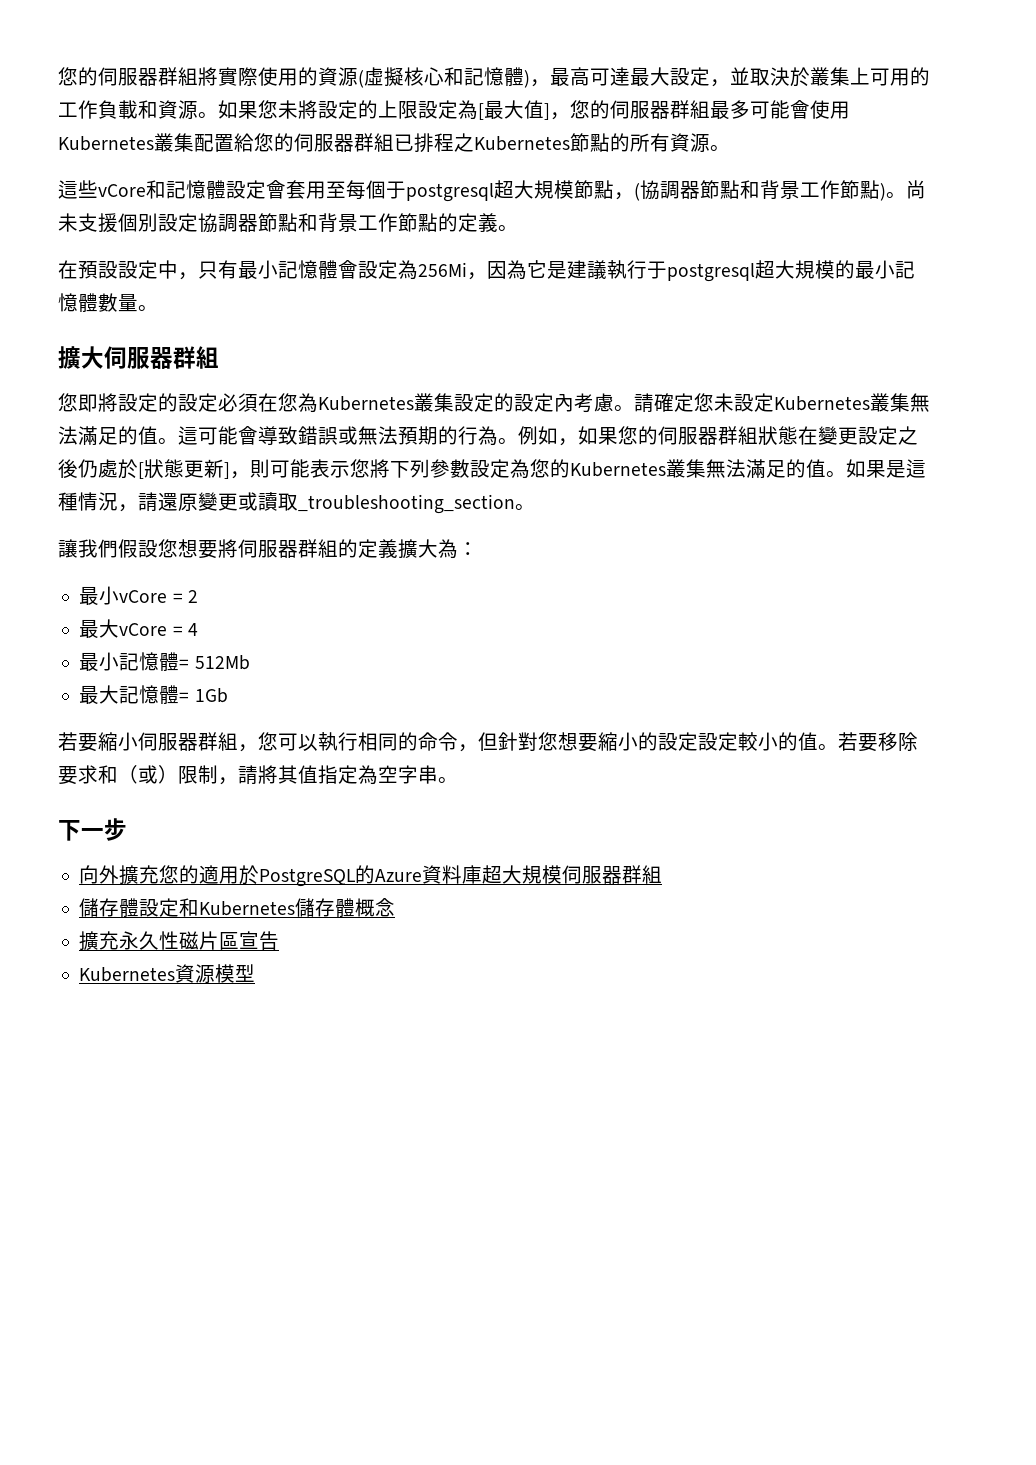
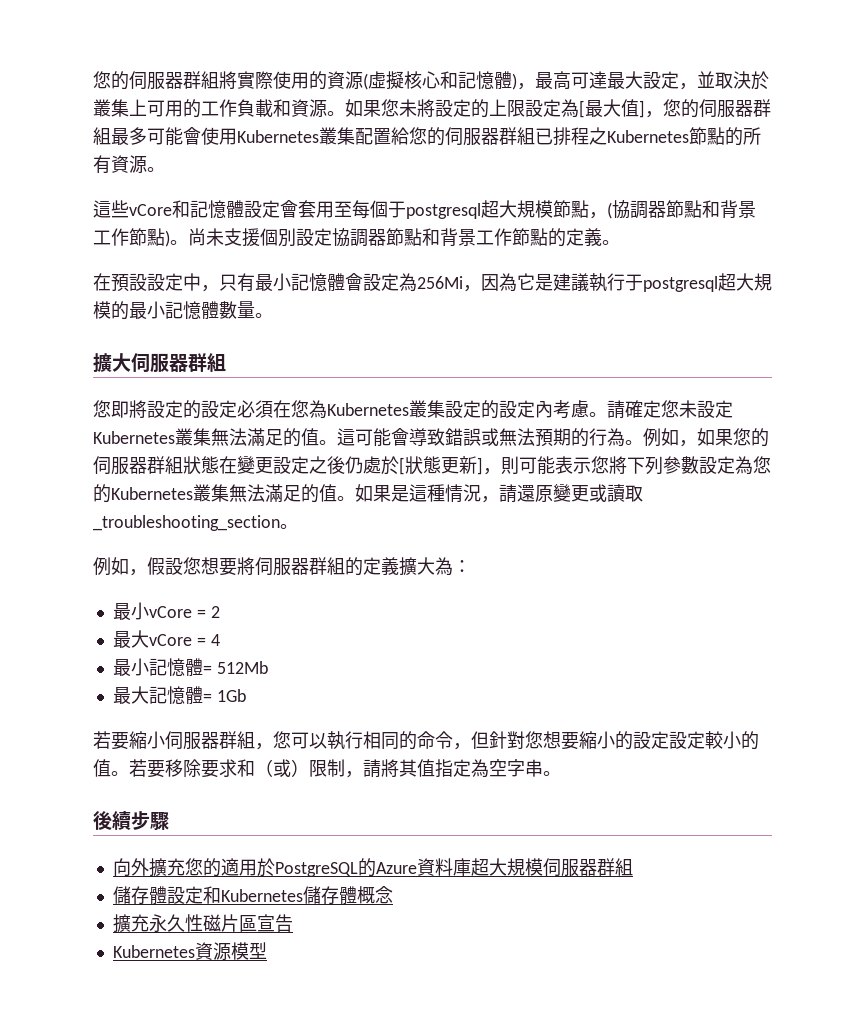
[58,539,118,558] 讓我們 -> [93,557,147,576] 例如，
[58,820,104,841] 下一 -> [93,811,131,830] 後續
(127, 829) none -> [150,812,169,830] 驟

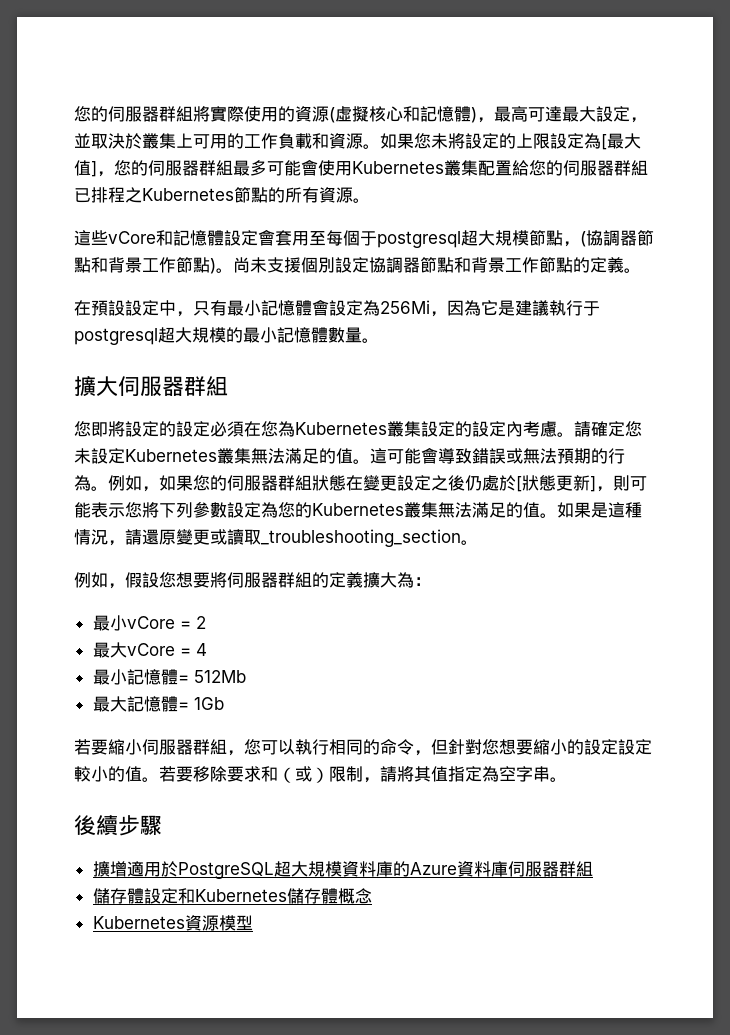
[112,858,358,877] 向外擴充您的適用於PostgreSQL -> [92,861,393,879] 擴增適用於PostgreSQL超大規模資料庫
[470,858,543,876] 超大規模 -> (508, 869) none
[112,914,293,933] // 擴充永久性磁片區宣告 -> (372, 896) none

